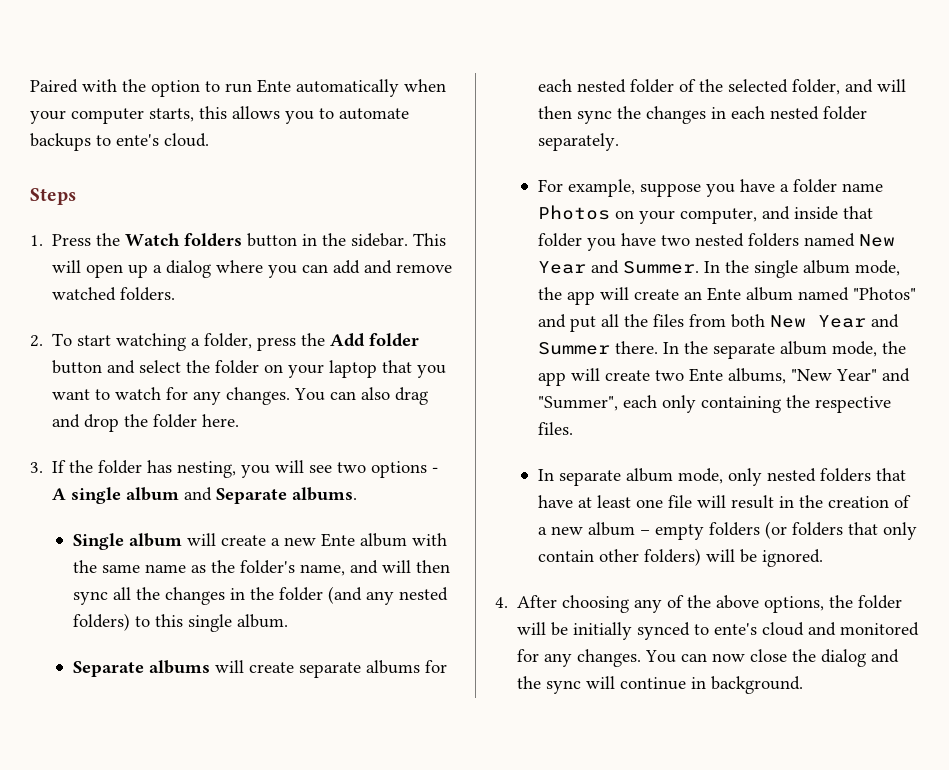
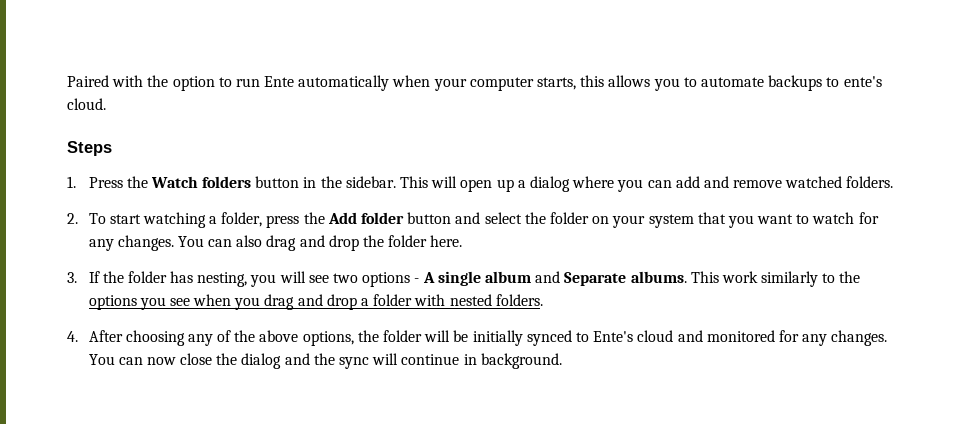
[329,360,378,378] laptop -> [648,214,694,228] system
[72,533,447,550] [72,560,450,576] [72,586,448,605] [72,613,288,632] [72,660,447,678] [537,79,906,95] [537,106,867,124] [537,133,619,151] [537,179,883,197] [537,205,873,224] [537,233,895,251] [537,260,900,278] [537,287,916,305] [537,314,899,332] [537,341,906,359] [537,368,910,386] [537,395,891,413] [537,422,573,435] [537,468,906,486] [537,495,911,509] [537,521,917,540] [537,548,823,567] // Single album will create a new Ente album with the same name as the folder's name, and will then sync all the changes in the folder (and any nested folders) to this single album. // Separate albums will create separate albums for each nested folder of the selected folder, and will then sync the changes in each nested folder separately. // For example, suppose you have a folder name Photos on your computer, and inside that folder you have two nested folders named New Year and Summer. In the single album mode, the app will create an Ente album named "Photos" and put all the files from both New Year and Summer there. In the separate album mode, the app will create two Ente albums, "New Year" and "Summer", each only containing the respective files. // In separate album mode, only nested folders that have at least one file will result in the creation of a new album – empty folders (or folders that only contain other folders) will be ignored. -> [690,271,861,287] [88,294,543,310] This work similarly to the options you see when you drag and drop a folder with nested folders.
[714,623,758,635] ente's -> [593,331,634,342] Ente's

